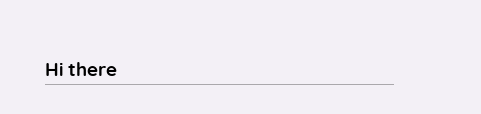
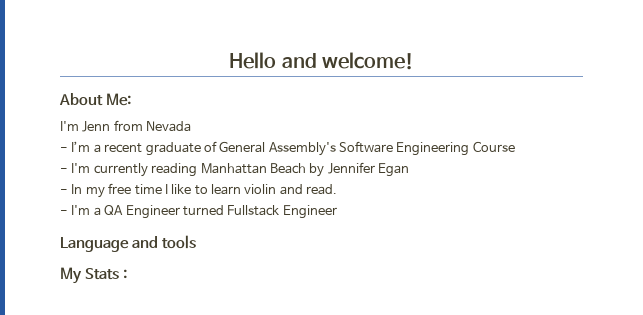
[45,62,118,76] Hi there -> [229,52,414,70] [59,93,131,106] [60,120,192,132] [60,141,515,156] [60,162,409,177] [60,183,338,198] [60,205,337,219] [60,235,196,252] [60,267,127,284] Hello and welcome! // About Me: // I'm Jenn from Nevada // - I’m a recent graduate of General Assembly's Software Engineering Course // - I'm currently reading Manhattan Beach by Jennifer Egan // - In my free time I like to learn violin and read. // - I'm a QA Engineer turned Fullstack Engineer // Language and tools // My Stats :

